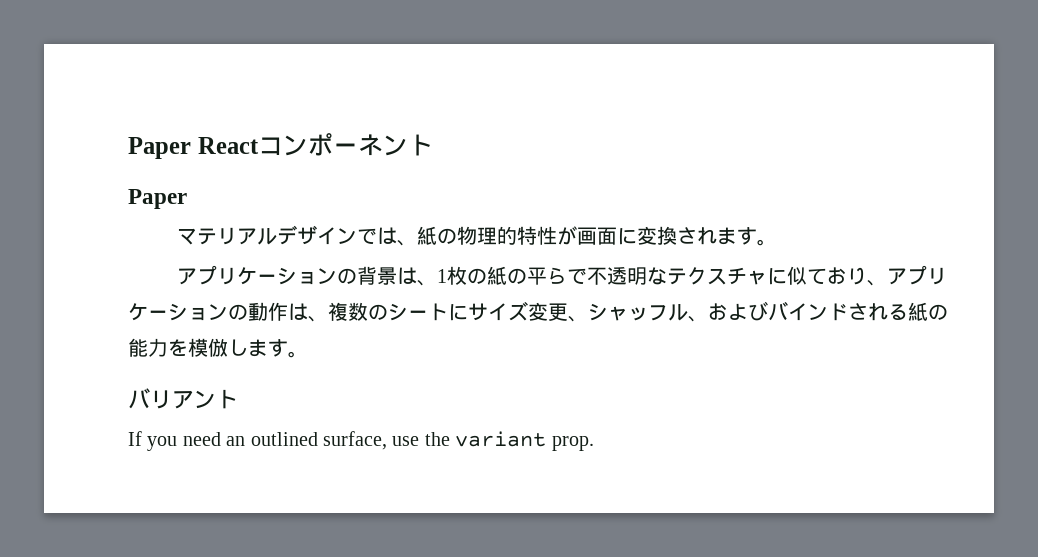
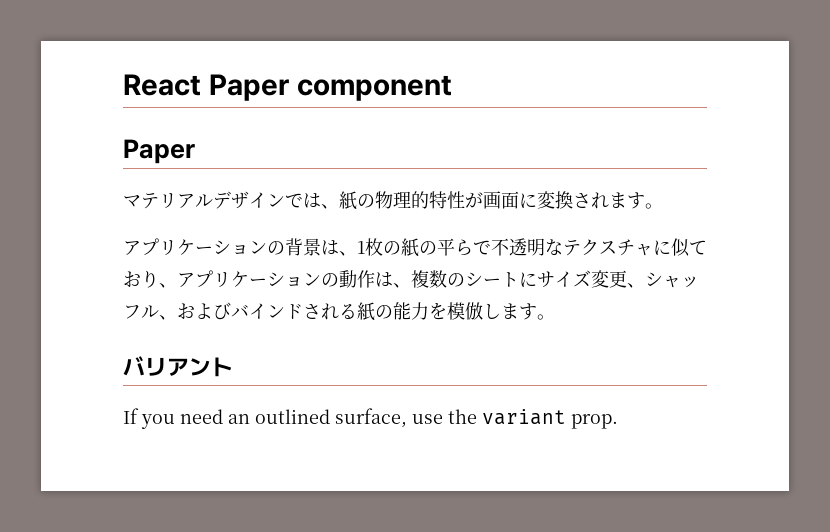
[128,133,433,159] Paper Reactコンポーネント -> [123,74,452,101] React Paper component

